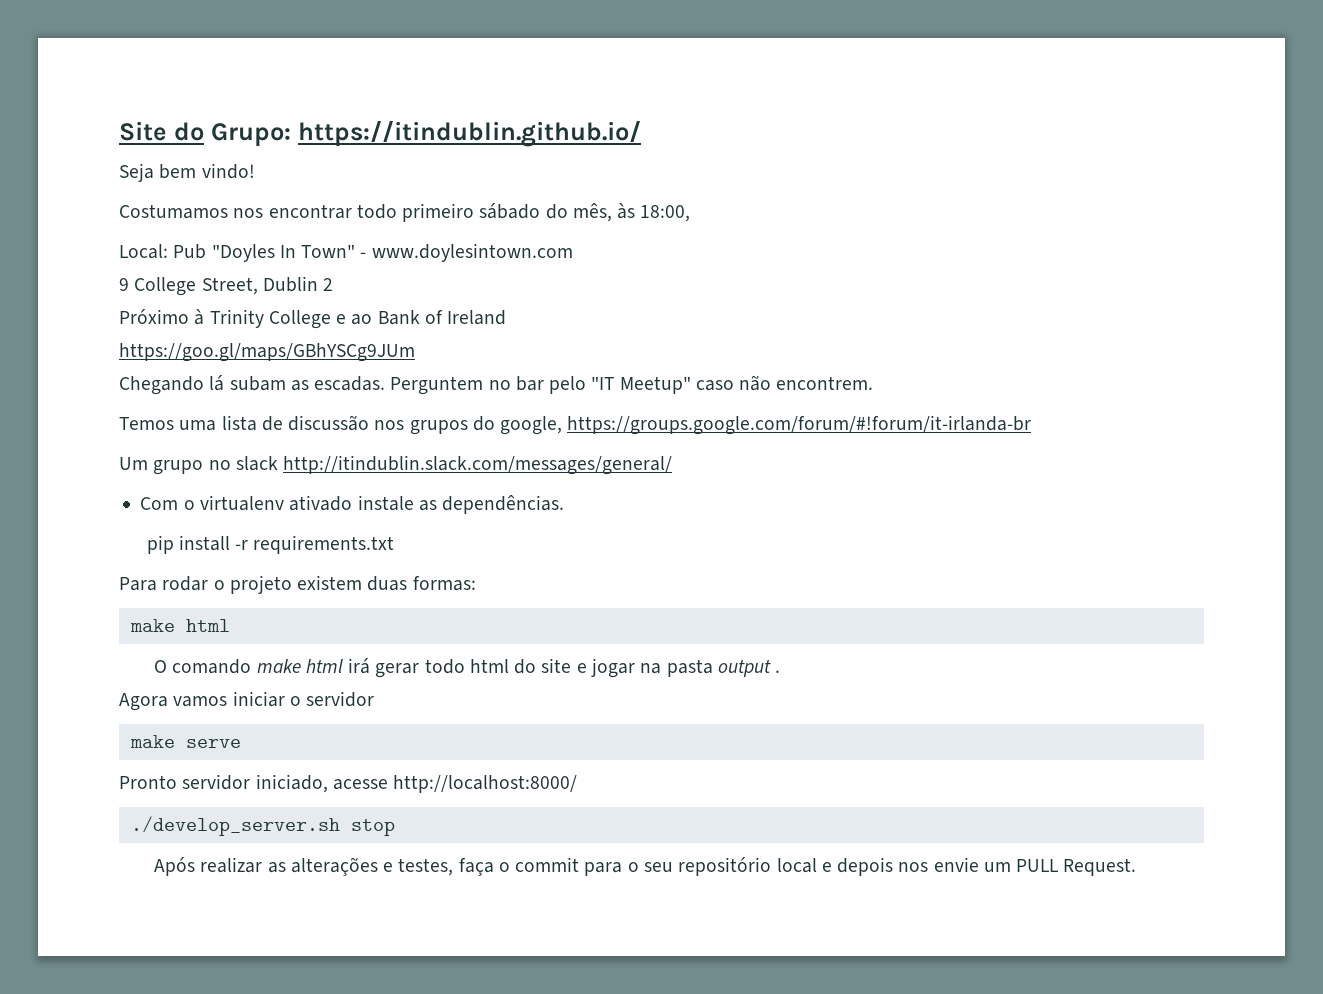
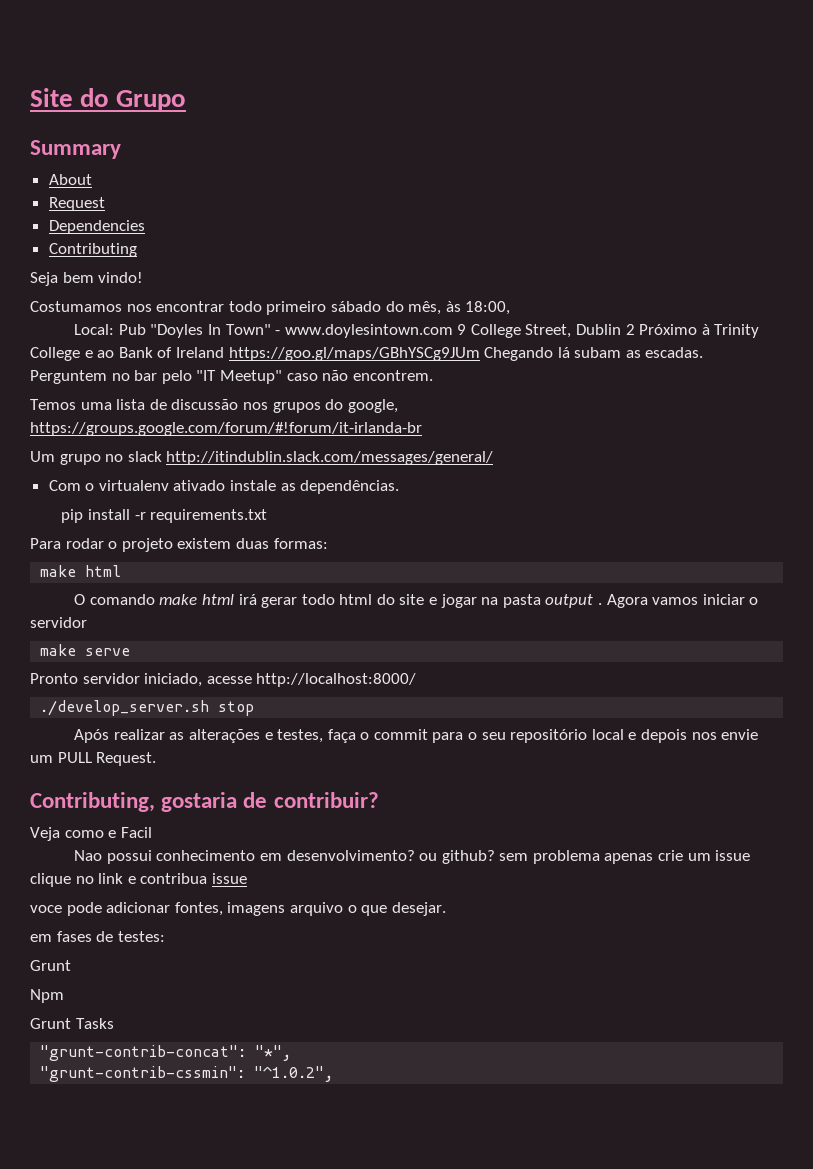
[210,121,641,147] Grupo: https://itindublin.github.io/ -> [116,90,187,111] [30,140,121,159] [48,174,92,185] [48,197,105,211] [48,220,145,234] [48,243,137,257] Grupo // Summary // About // Request // Dependencies // Contributing
(573, 252) // -> (453, 331) none
(334, 284) // -> (635, 329) none
(507, 317) // -> (224, 352) none
(415, 352) // -> (480, 354) none
(781, 671) // -> (603, 604) none
(1137, 867) none -> [30,792,379,812] [30,827,152,841] [74,850,751,864] [30,873,247,887] [30,902,446,916] [30,931,165,942] [30,960,71,971] [30,989,64,1003] [30,1018,114,1029] [40,1045,292,1061] [40,1066,334,1082] // Contributing, gostaria de contribuir? // Veja como e Facil // Nao possui conhecimento em desenvolvimento? ou github? sem problema apenas crie um issue clique no link e contribua issue // voce pode adicionar fontes, imagens arquivo o que desejar. // em fases de testes: // Grunt // Npm // Grunt Tasks // "grunt-contrib-concat": "*", // "grunt-contrib-cssmin": "^1.0.2",

